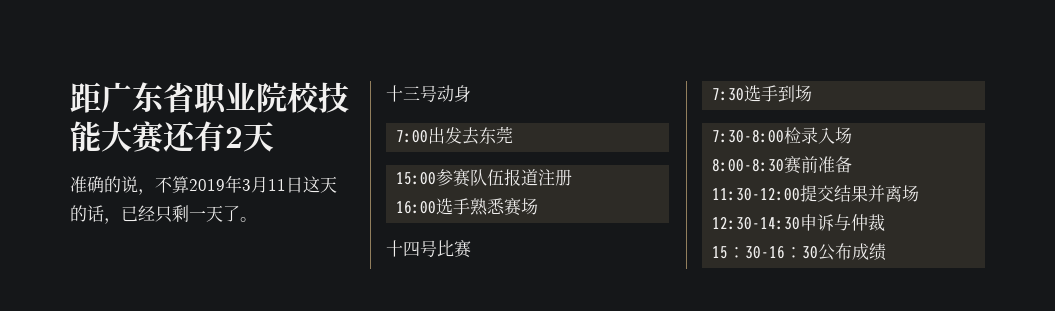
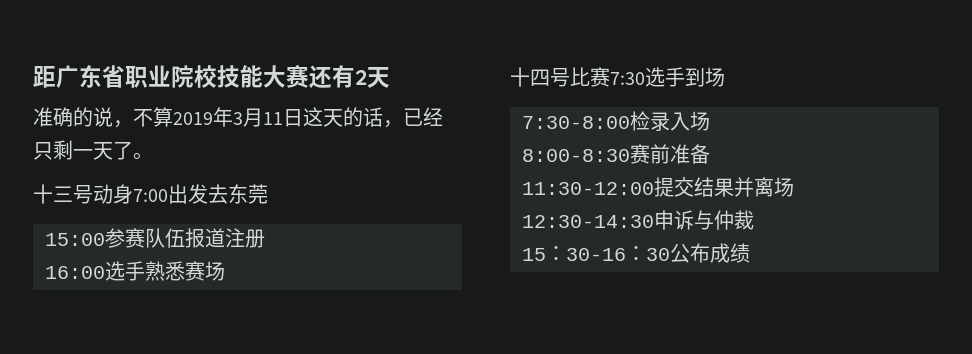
(471, 93) // -> (133, 194) none
(471, 249) // -> (610, 77) none

